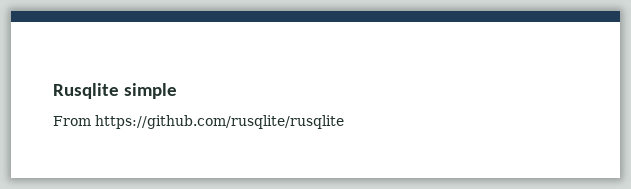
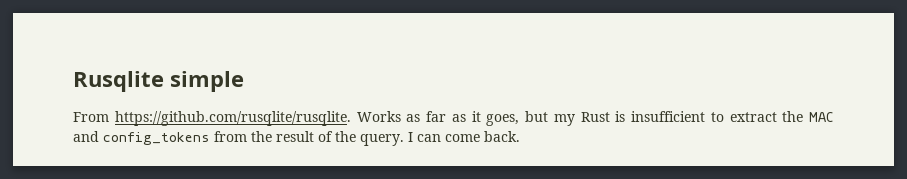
[95,115,344,129] https://github.com/rusqlite/rusqlite -> [114,111,834,126] [73,131,520,146] https://github.com/rusqlite/rusqlite. Works as far as it goes, but my Rust is insufficient to extract the MAC and config_tokens from the result of the query. I can come back.

